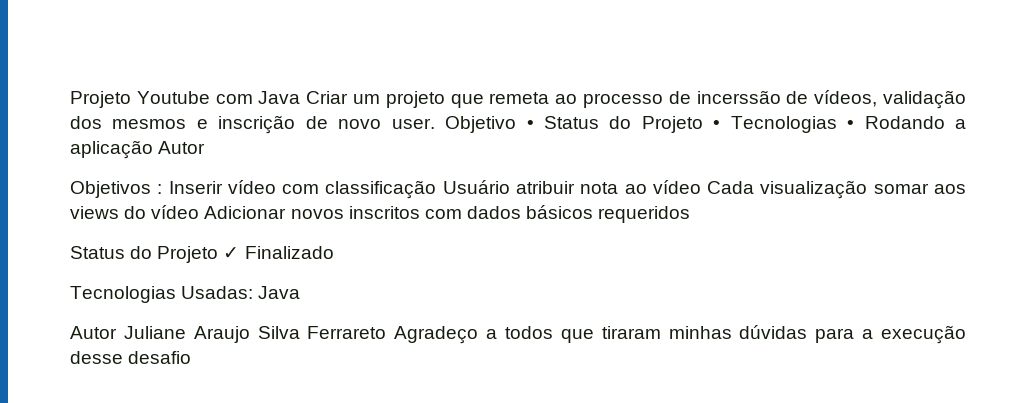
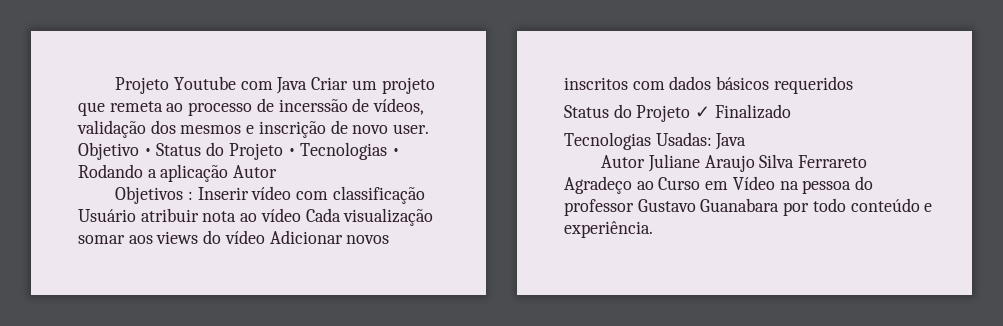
[486,325,967,344] [70,351,192,364] a todos que tiraram minhas dúvidas para a execução desse desafio -> [636,176,874,194] [564,198,933,216] [564,221,653,238] ao Curso em Vídeo na pessoa do professor Gustavo Guanabara por todo conteúdo e experiência.

